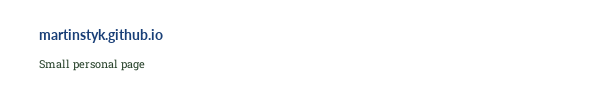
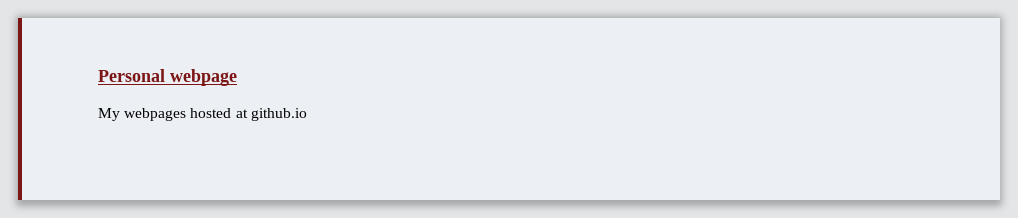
[39,29,163,43] [39,59,145,71] martinstyk.github.io // Small personal page -> [98,69,237,86] [98,108,307,121] Personal webpage // My webpages hosted at github.io

